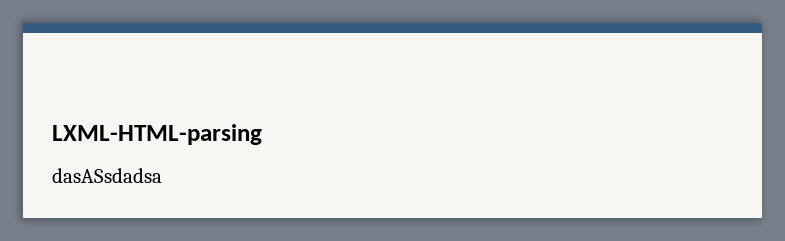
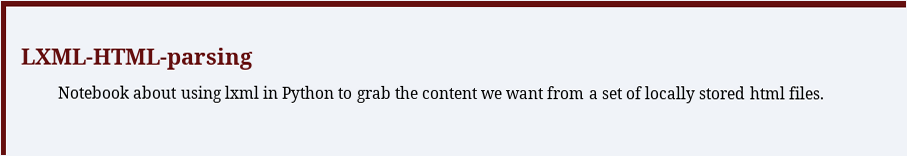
[52,168,162,183] dasASsdadsa -> [57,85,824,104] Notebook about using lxml in Python to grab the content we want from a set of locally stored html files.

